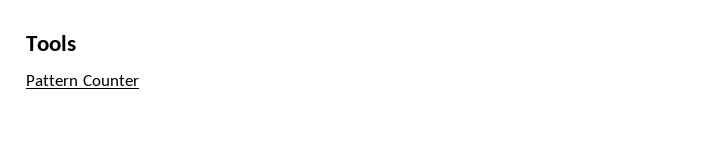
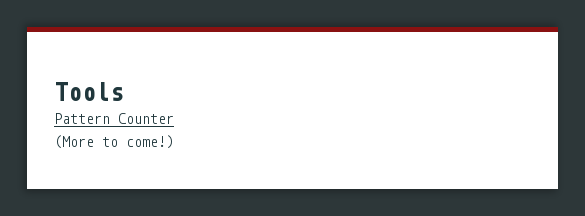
(139, 80) none -> [54,135,174,149] // (More to come!)

